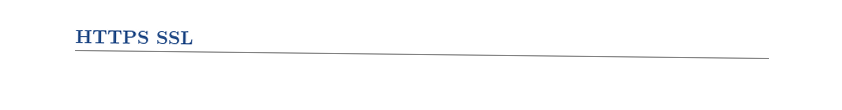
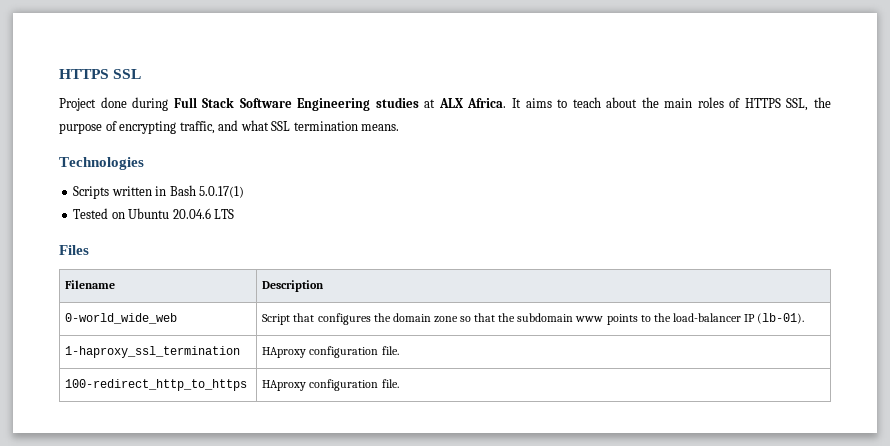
(194, 37) none -> [59,97,831,111] [59,120,400,134] [59,157,144,170] [73,185,245,199] [73,208,235,219] [59,245,89,255] [65,280,116,289] [262,280,325,292] [65,313,178,324] [262,313,805,325] [65,346,241,358] [262,346,399,358] [65,379,248,391] [262,379,399,391] // Project done during Full Stack Software Engineering studies at ALX Africa. It aims to teach about the main roles of HTTPS SSL, the purpose of encrypting traffic, and what SSL termination means. // Technologies // Scripts written in Bash 5.0.17(1) // Tested on Ubuntu 20.04.6 LTS // Files // Filename | Description // 0-world_wide_web | Script that configures the domain zone so that the subdomain www points to the load-balancer IP (lb-01). // 1-haproxy_ssl_termination | HAproxy configuration file. // 100-redirect_http_to_https | HAproxy configuration file.

